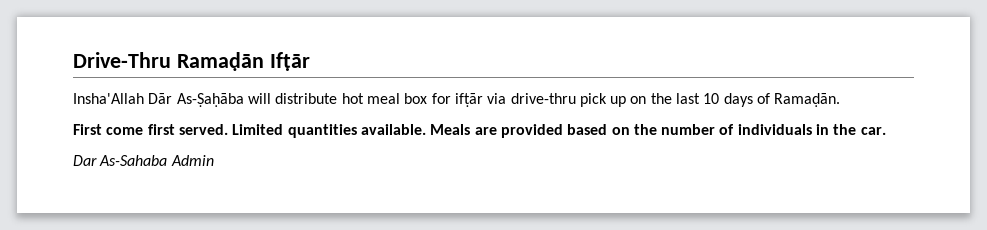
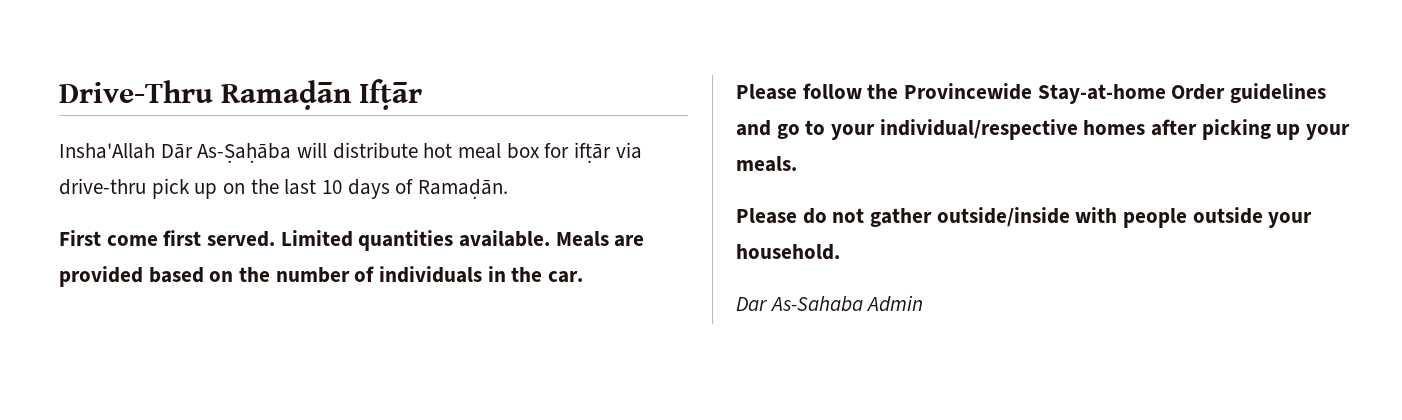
(886, 131) none -> [736,83,1327,104] [736,119,1351,140] [736,156,797,172] [736,207,1313,228] [736,244,840,260] // Please follow the Provincewide Stay-at-home Order guidelines and go to your individual/respective homes after picking up your meals. // Please do not gather outside/inside with people outside your household.

